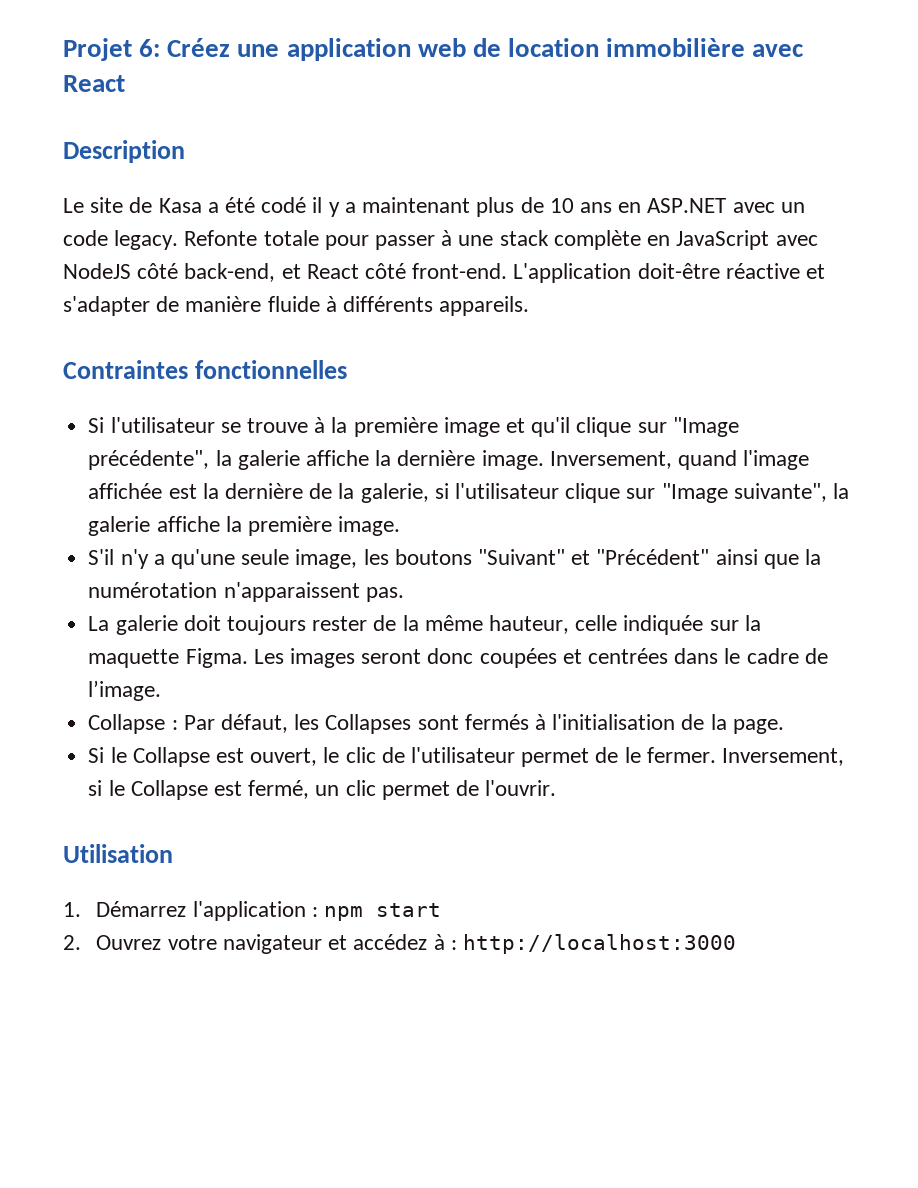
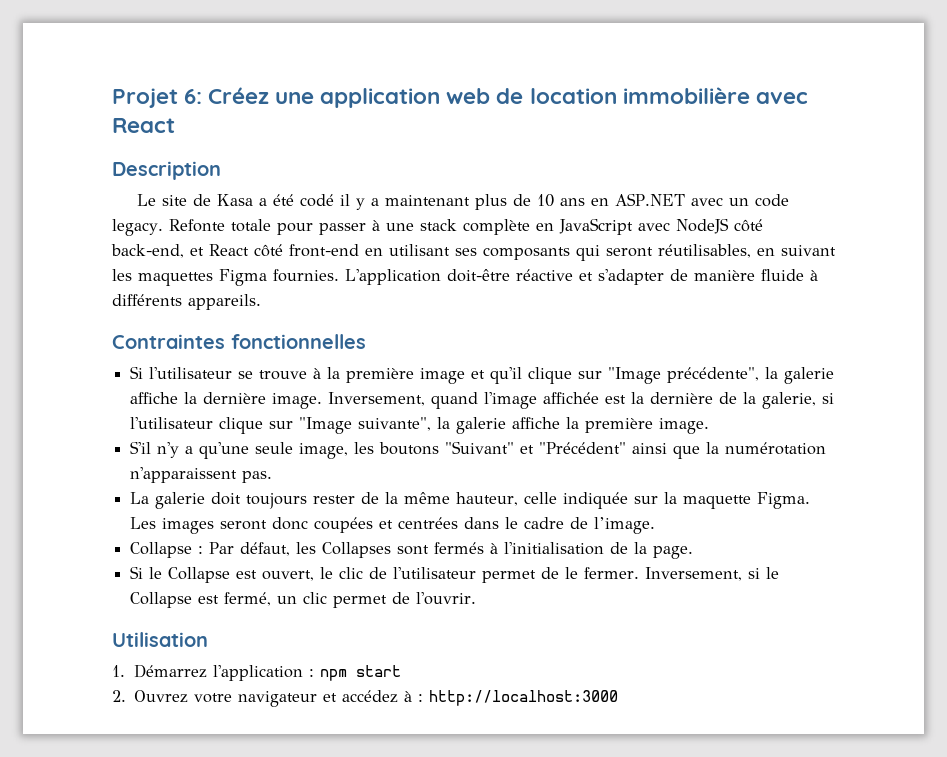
[412,263,508,279] front-end. -> [289,244,836,261] [112,269,339,286] front-end en utilisant ses composants qui seront réutilisables, en suivant les maquettes Figma fournies.

